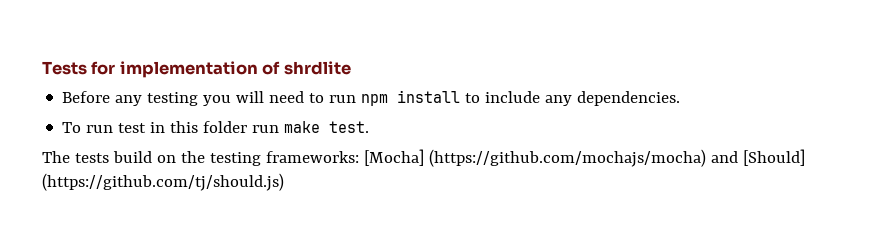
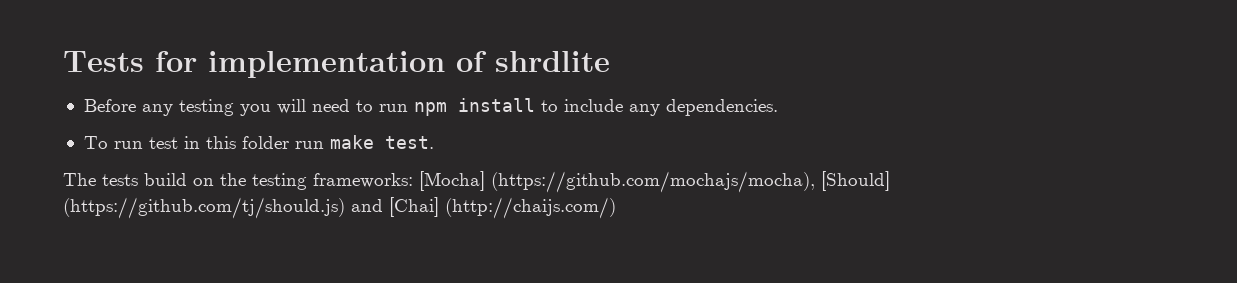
[428,149,805,167] [42,173,284,191] (https://github.com/mochajs/mocha) and [Should] (https://github.com/tj/should.js) -> [491,171,890,193] [63,197,616,219] (https://github.com/mochajs/mocha), [Should] (https://github.com/tj/should.js) and [Chai] (http://chaijs.com/)

